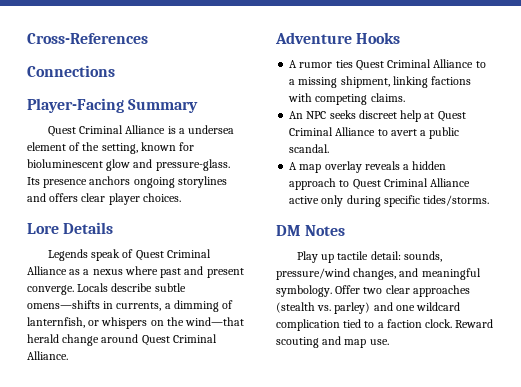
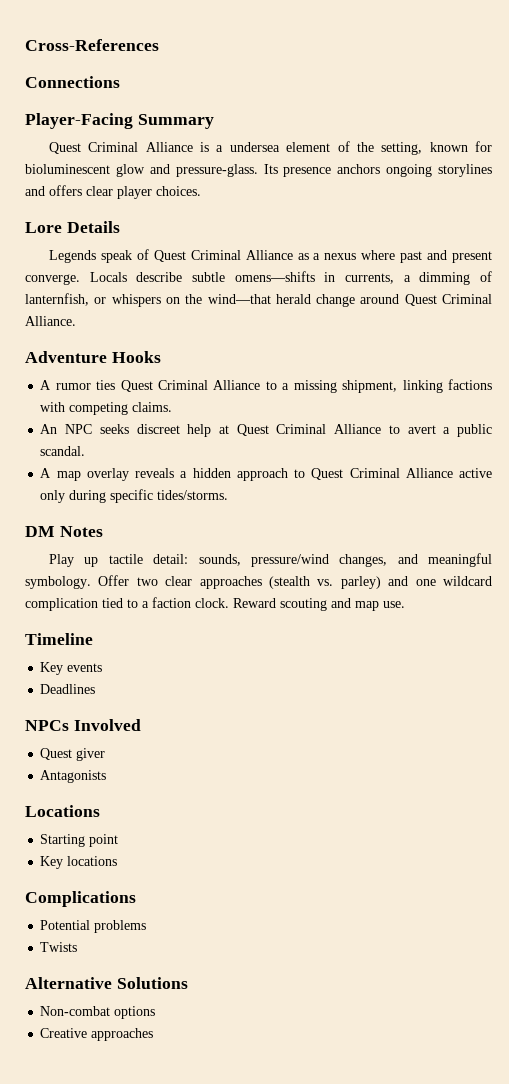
(389, 342) none -> [25,633,93,645] [40,662,103,675] [40,684,96,694] [25,719,141,731] [40,748,106,761] [40,770,107,783] [25,805,100,817] [40,834,119,847] [40,856,118,869] [25,891,136,907] [40,920,147,933] [40,942,78,952] [25,977,188,989] [40,1006,156,1019] [40,1028,154,1041] // Timeline // Key events // Deadlines // NPCs Involved // Quest giver // Antagonists // Locations // Starting point // Key locations // Complications // Potential problems // Twists // Alternative Solutions // Non-combat options // Creative approaches

